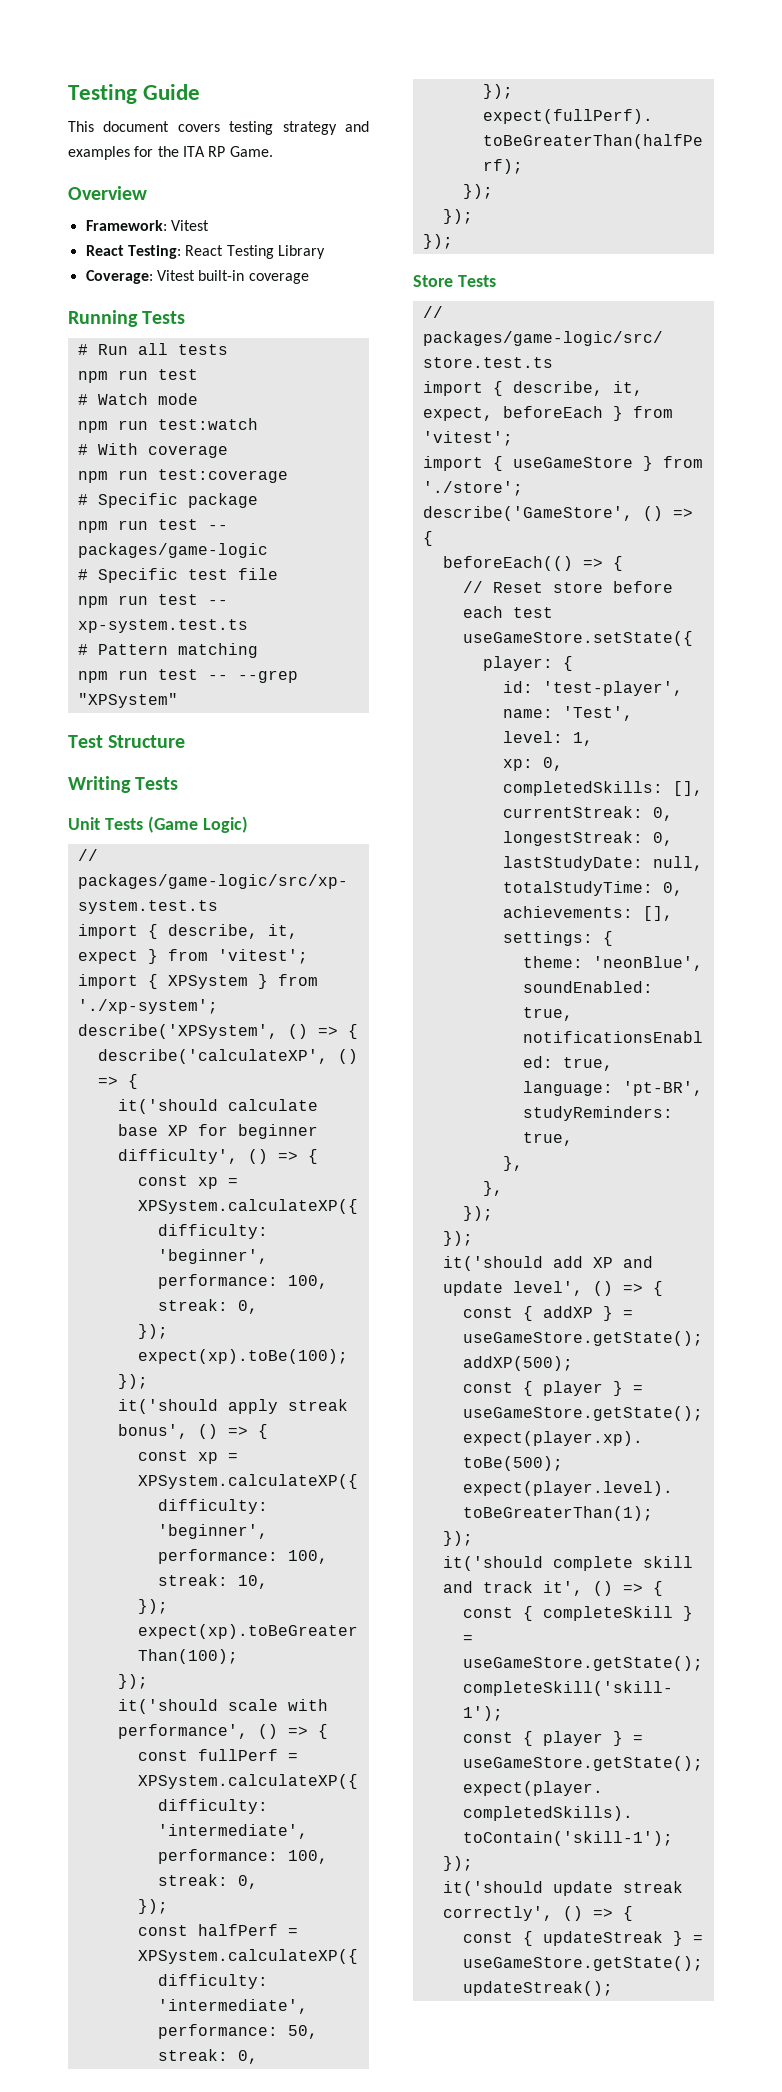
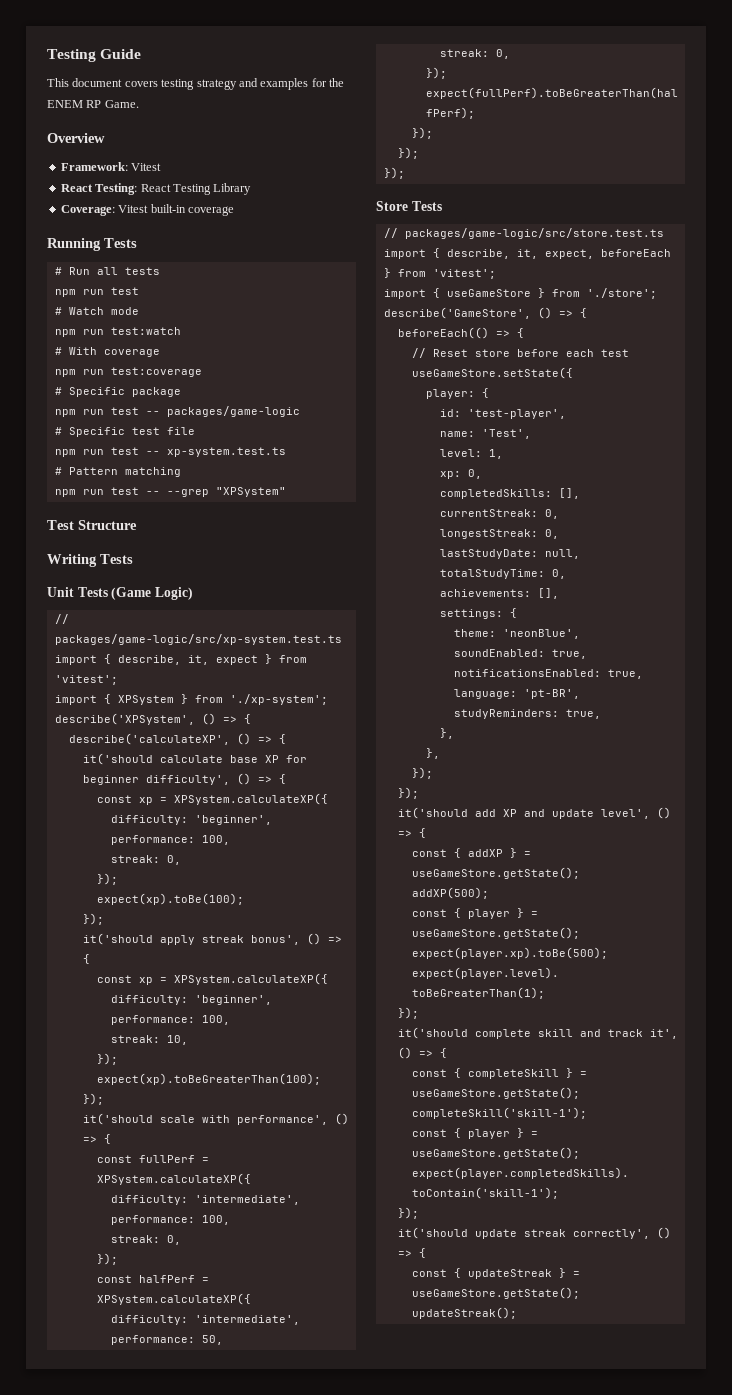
[182,146,205,157] ITA -> [47,100,83,108] ENEM

